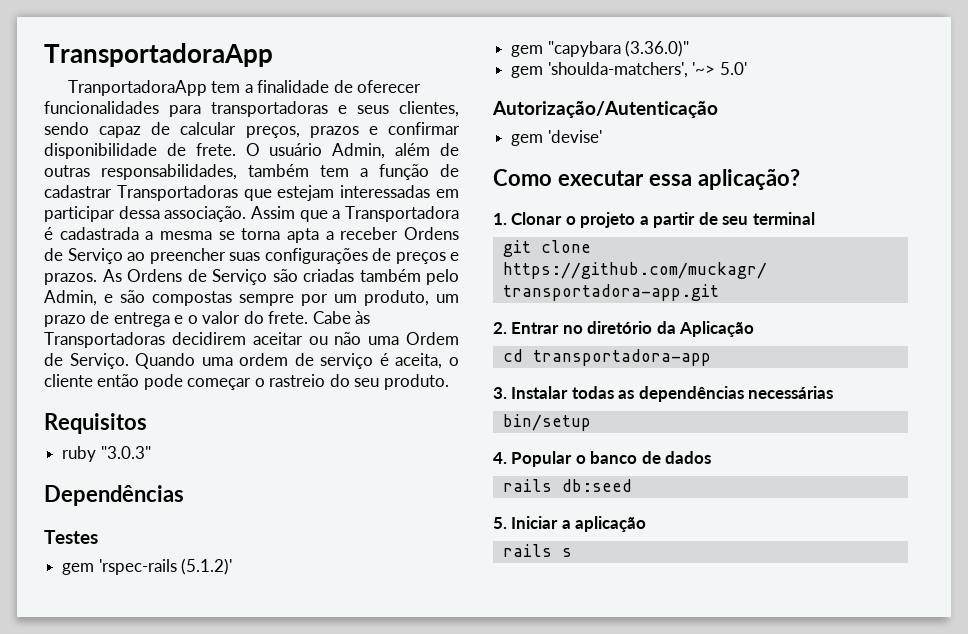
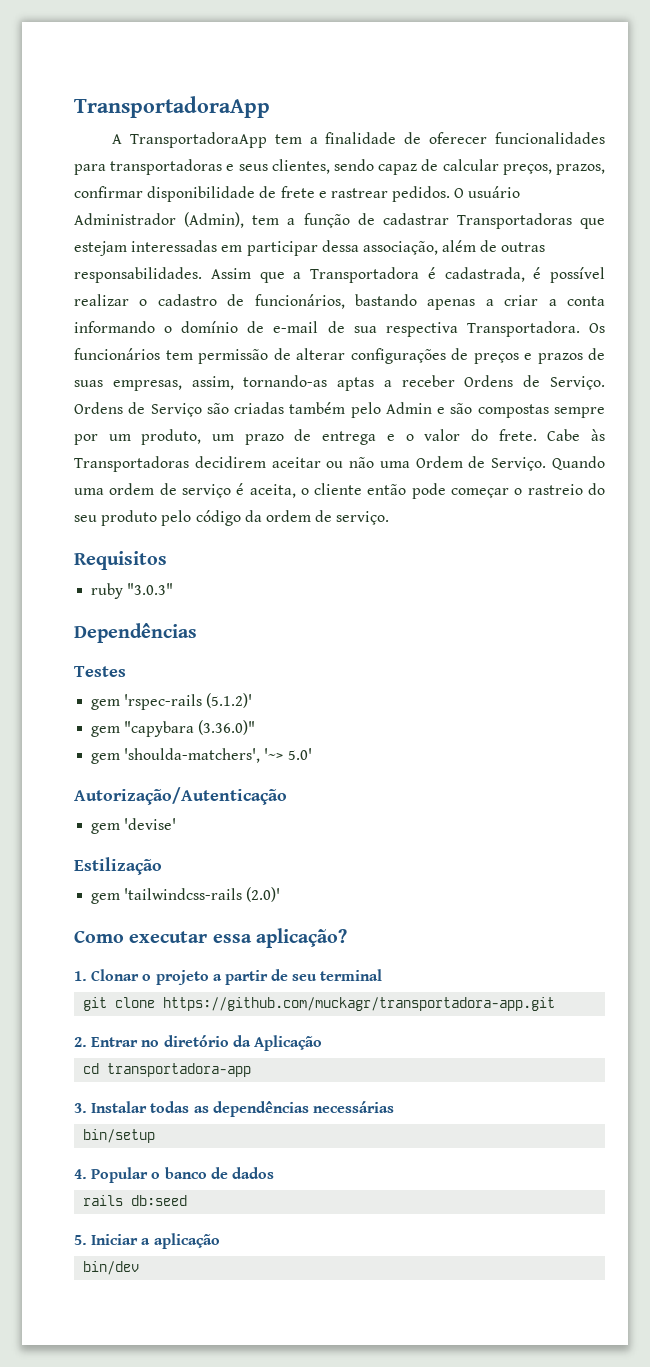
[67,80,207,96] TranportadoraApp -> [111,132,267,148] A TransportadoraApp
[309,126,378,138] prazos e -> [555,164,605,175] prazos,
[195,143,459,159] [44,164,309,180] frete. O usuário Admin, além de outras responsabilidades, também -> [280,186,521,202] [74,212,245,228] frete e rastrear pedidos. O usuário Administrador (Admin),
[164,206,247,222] associação. -> [362,240,546,255] [74,267,202,283] associação, além de outras responsabilidades.
[59,227,460,243] [44,248,459,264] [44,269,122,285] cadastrada a mesma se torna apta a receber Ordens de Serviço ao preencher suas configurações de preços e prazos. As -> [444,267,605,283] [74,294,605,310] [74,321,605,337] [74,348,605,364] [74,375,605,391] cadastrada, é possível realizar o cadastro de funcionários, bastando apenas a criar a conta informando o domínio de e-mail de sua respectiva Transportadora. Os funcionários tem permissão de alterar configurações de preços e prazos de suas empresas, assim, tornando-as aptas a receber Ordens de Serviço.
[44,290,97,306] Admin, -> [385,402,432,414] Admin
[383,374,449,390] produto. -> [101,510,390,526] produto pelo código da ordem de serviço.
(602, 136) none -> [74,857,162,875] [91,887,281,904] // Estilização // gem 'tailwindcss-rails (2.0)'
[502,544,572,557] rails s -> [83,1261,140,1275] bin/dev

